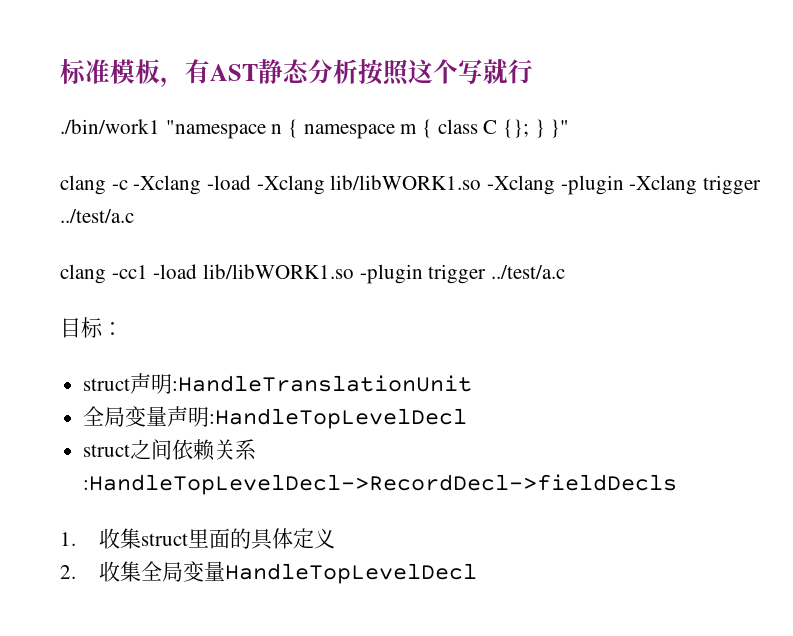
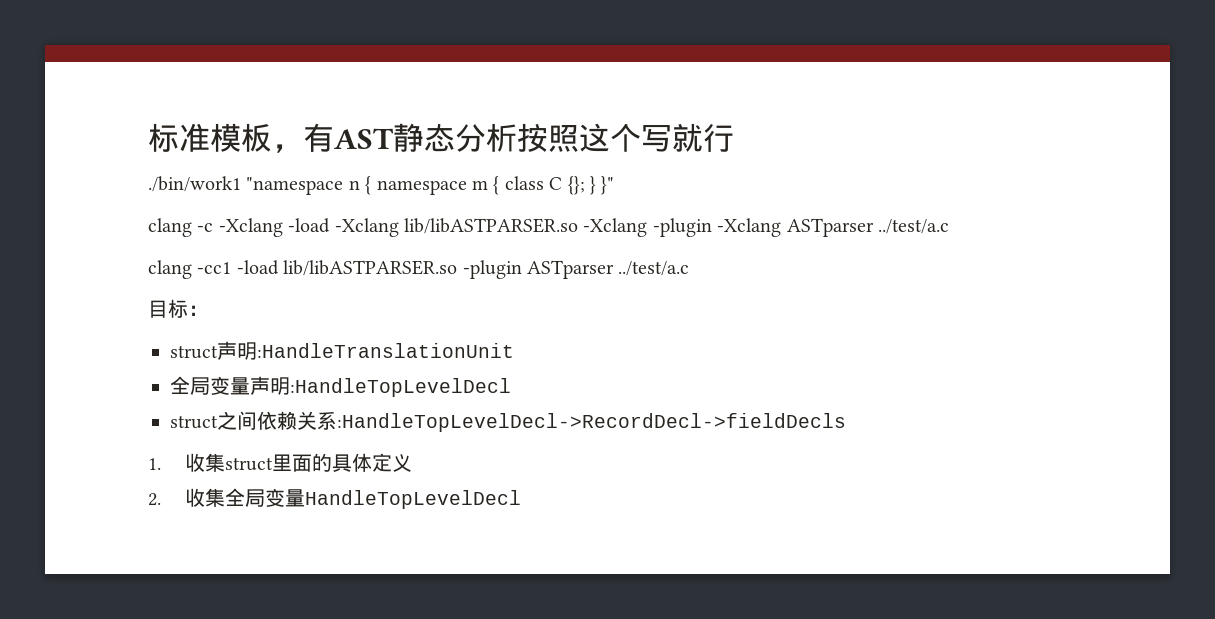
[330,175,482,190] lib/libWORK1.so -> [404,218,578,234] lib/libASTPARSER.so
[703,175,762,195] trigger -> [786,218,874,237] ASTparser
[203,264,487,284] lib/libWORK1.so -plugin trigger -> [283,260,614,279] lib/libASTPARSER.so -plugin ASTparser

